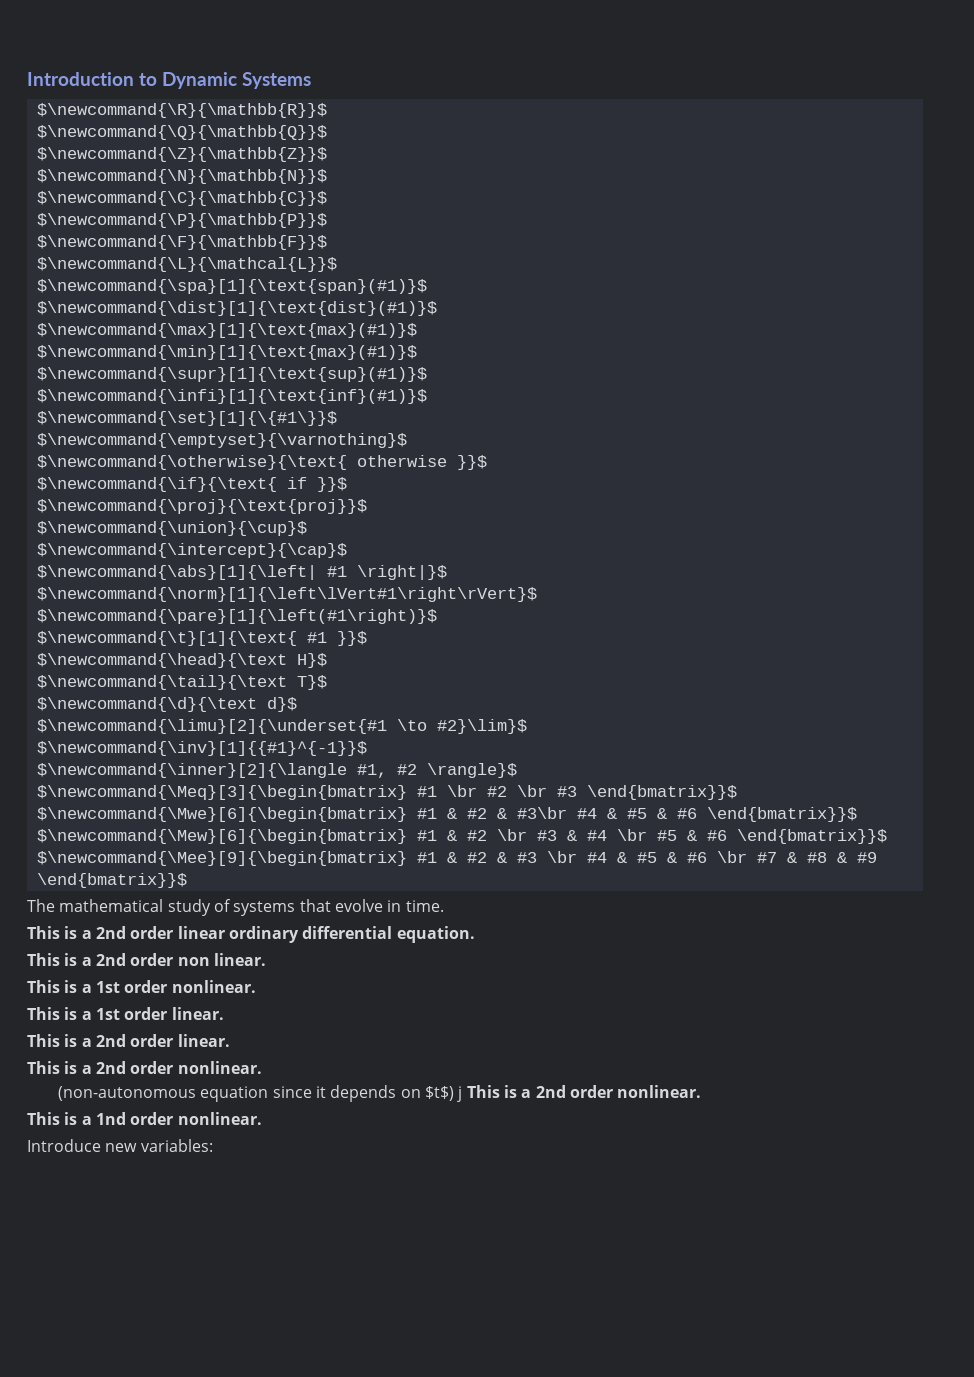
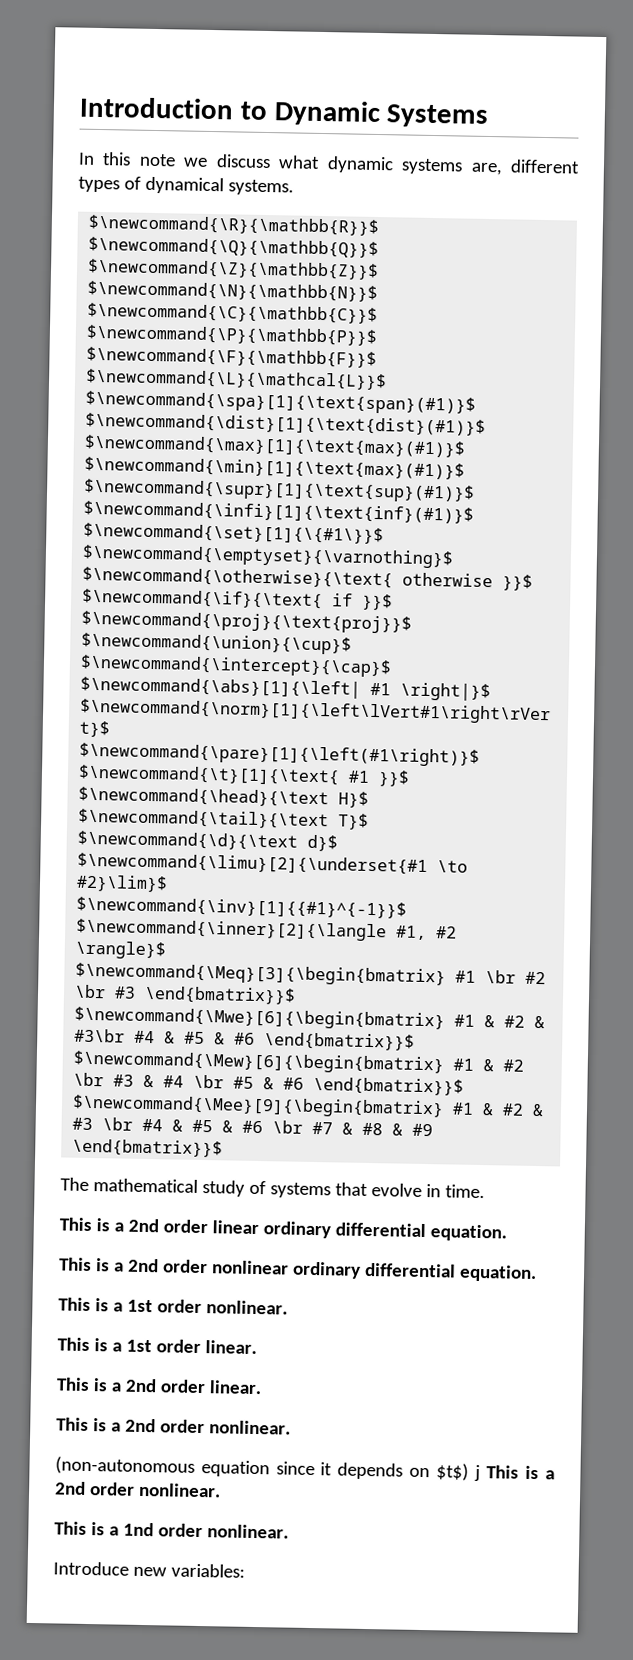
(312, 80) none -> [78,152,580,176] [78,176,294,196] // In this note we discuss what dynamic systems are, different types of dynamical systems.
[177,953,266,966] non linear. -> [211,1260,537,1283] nonlinear ordinary differential equation.

